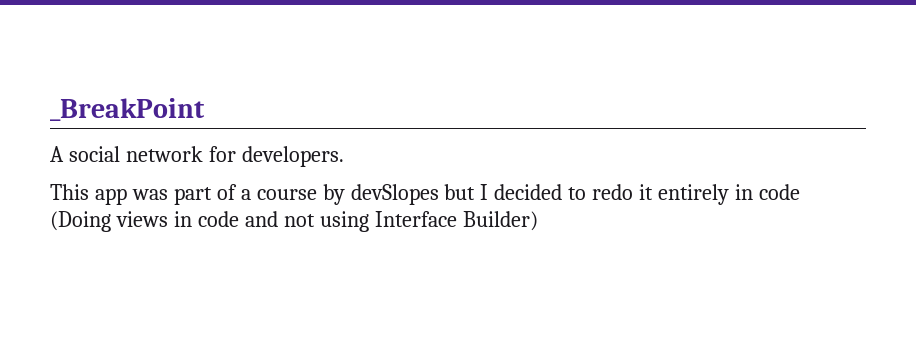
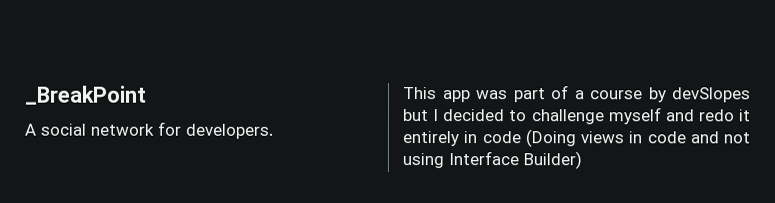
(587, 193) none -> [530,107,694,125] challenge myself and

